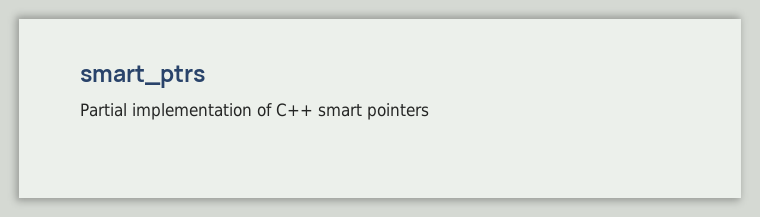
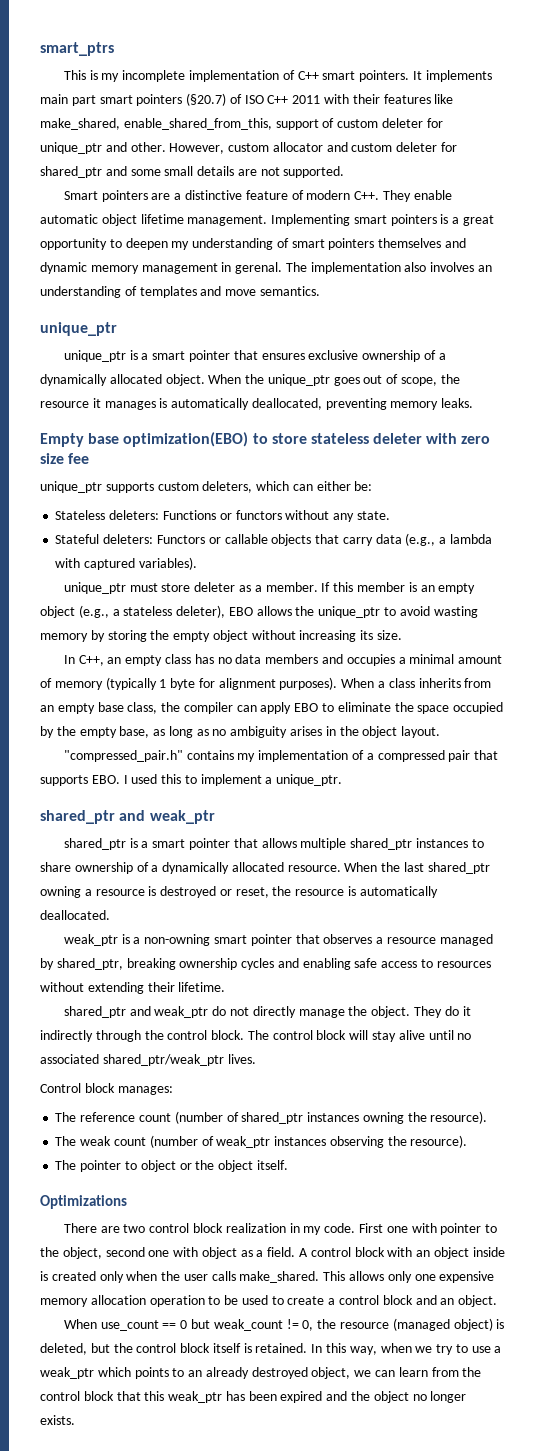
[80,103,429,120] Partial implementation of C++ smart pointers -> [63,70,492,82] [40,93,454,106] [40,118,443,130] [40,142,458,154] [40,166,345,178] [63,190,452,202] [40,214,495,226] [40,238,467,250] [40,262,493,274] [40,286,320,298] [40,322,117,336] [63,350,446,362] [40,374,460,386] [40,398,474,410] [40,432,491,447] [40,453,90,464] [40,481,373,493] [55,510,390,522] [55,533,492,546] [55,557,197,570] [63,582,476,594] [40,605,478,618] [40,630,403,642] [63,654,503,666] [40,677,492,690] [40,702,504,714] [40,726,441,738] [63,750,499,762] [40,774,343,786] [40,810,215,824] [63,838,484,850] [40,862,490,874] [40,886,438,898] [40,910,110,920] [63,934,493,946] [40,958,491,970] [40,982,226,994] [63,1006,471,1018] [40,1030,472,1042] [40,1054,256,1066] [40,1083,173,1095] [55,1111,488,1124] [55,1135,468,1148] [55,1160,288,1172] [40,1195,127,1209] [63,1223,498,1235] [40,1247,505,1259] [40,1271,495,1283] [40,1295,498,1307] [63,1318,505,1331] [40,1343,502,1355] [40,1367,482,1379] [40,1391,467,1403] [40,1415,75,1425] This is my incomplete implementation of C++ smart pointers. It implements main part smart pointers (§20.7) of ISO C++ 2011 with their features like make_shared, enable_shared_from_this, support of custom deleter for unique_ptr and other. However, custom allocator and custom deleter for shared_ptr and some small details are not supported. // Smart pointers are a distinctive feature of modern C++. They enable automatic object lifetime management. Implementing smart pointers is a great opportunity to deepen my understanding of smart pointers themselves and dynamic memory management in gerenal. The implementation also involves an understanding of templates and move semantics. // unique_ptr // unique_ptr is a smart pointer that ensures exclusive ownership of a dynamically allocated object. When the unique_ptr goes out of scope, the resource it manages is automatically deallocated, preventing memory leaks. // Empty base optimization(EBO) to store stateless deleter with zero size fee // unique_ptr supports custom deleters, which can either be: // Stateless deleters: Functions or functors without any state. // Stateful deleters: Functors or callable objects that carry data (e.g., a lambda with captured variables). // unique_ptr must store deleter as a member. If this member is an empty object (e.g., a stateless deleter), EBO allows the unique_ptr to avoid wasting memory by storing the empty object without increasing its size. // In C++, an empty class has no data members and occupies a minimal amount of memory (typically 1 byte for alignment purposes). When a class inherits from an empty base class, the compiler can apply EBO to eliminate the space occupied by the empty base, as long as no ambiguity arises in the object layout. // "compressed_pair.h" contains my implementation of a compressed pair that supports EBO. I used this to implement a unique_ptr. // shared_ptr and weak_ptr // shared_ptr is a smart pointer that allows multiple shared_ptr instances to share ownership of a dynamically allocated resource. When the last shared_ptr owning a resource is destroyed or reset, the resource is automatically deallocated. // weak_ptr is a non-owning smart pointer that observes a resource managed by shared_ptr, breaking ownership cycles and enabling safe access to resources without extending their lifetime. // shared_ptr and weak_ptr do not directly manage the object. They do it indirectly through the control block. The control block will stay alive until no associated shared_ptr/weak_ptr lives. // Control block manages: // The reference count (number of shared_ptr instances owning the resource). // The weak count (number of weak_ptr instances observing the resource). // The pointer to object or the object itself. // Optimizations // There are two control block realization in my code. First one with pointer to the object, second one with object as a field. A control block with an object inside is created only when the user calls make_shared. This allows only one expensive memory allocation operation to be used to create a control block and an object. // When use_count == 0 but weak_count != 0, the resource (managed object) is deleted, but the control block itself is retained. In this way, when we try to use a weak_ptr which points to an already destroyed object, we can learn from the control block that this weak_ptr has been expired and the object no longer exists.

